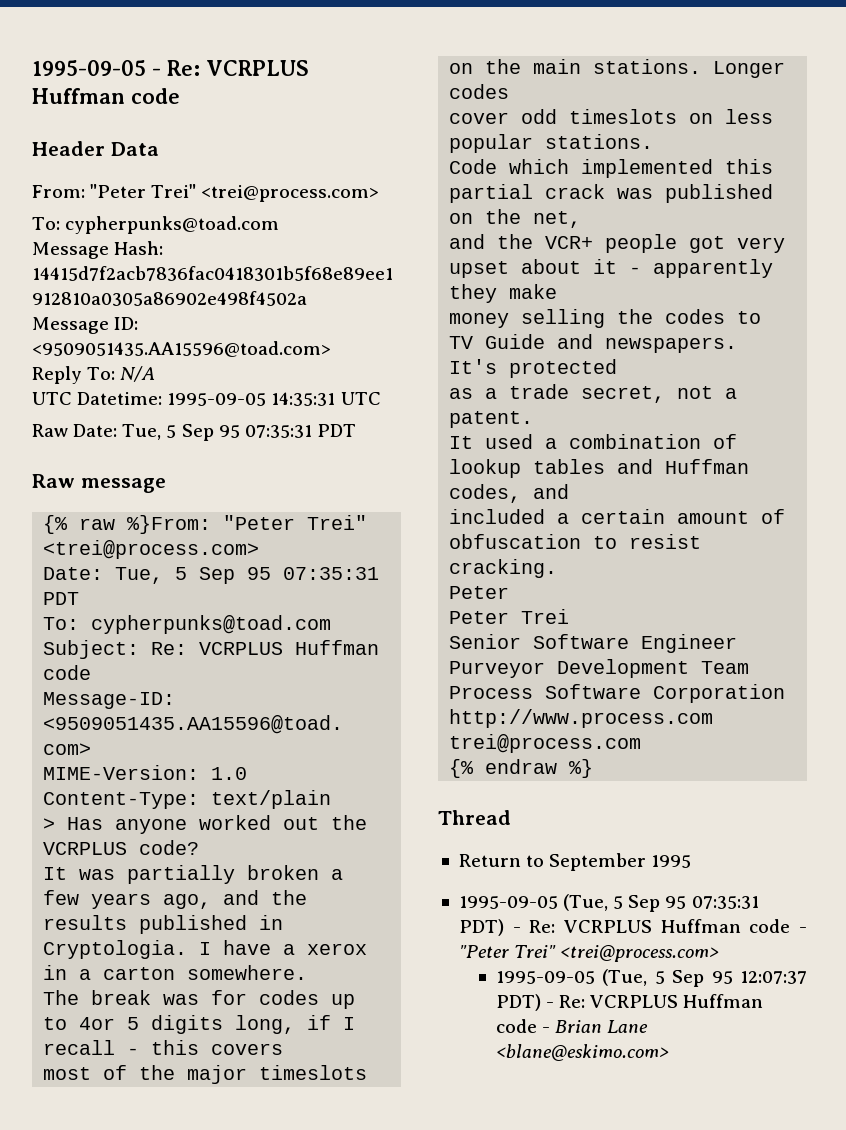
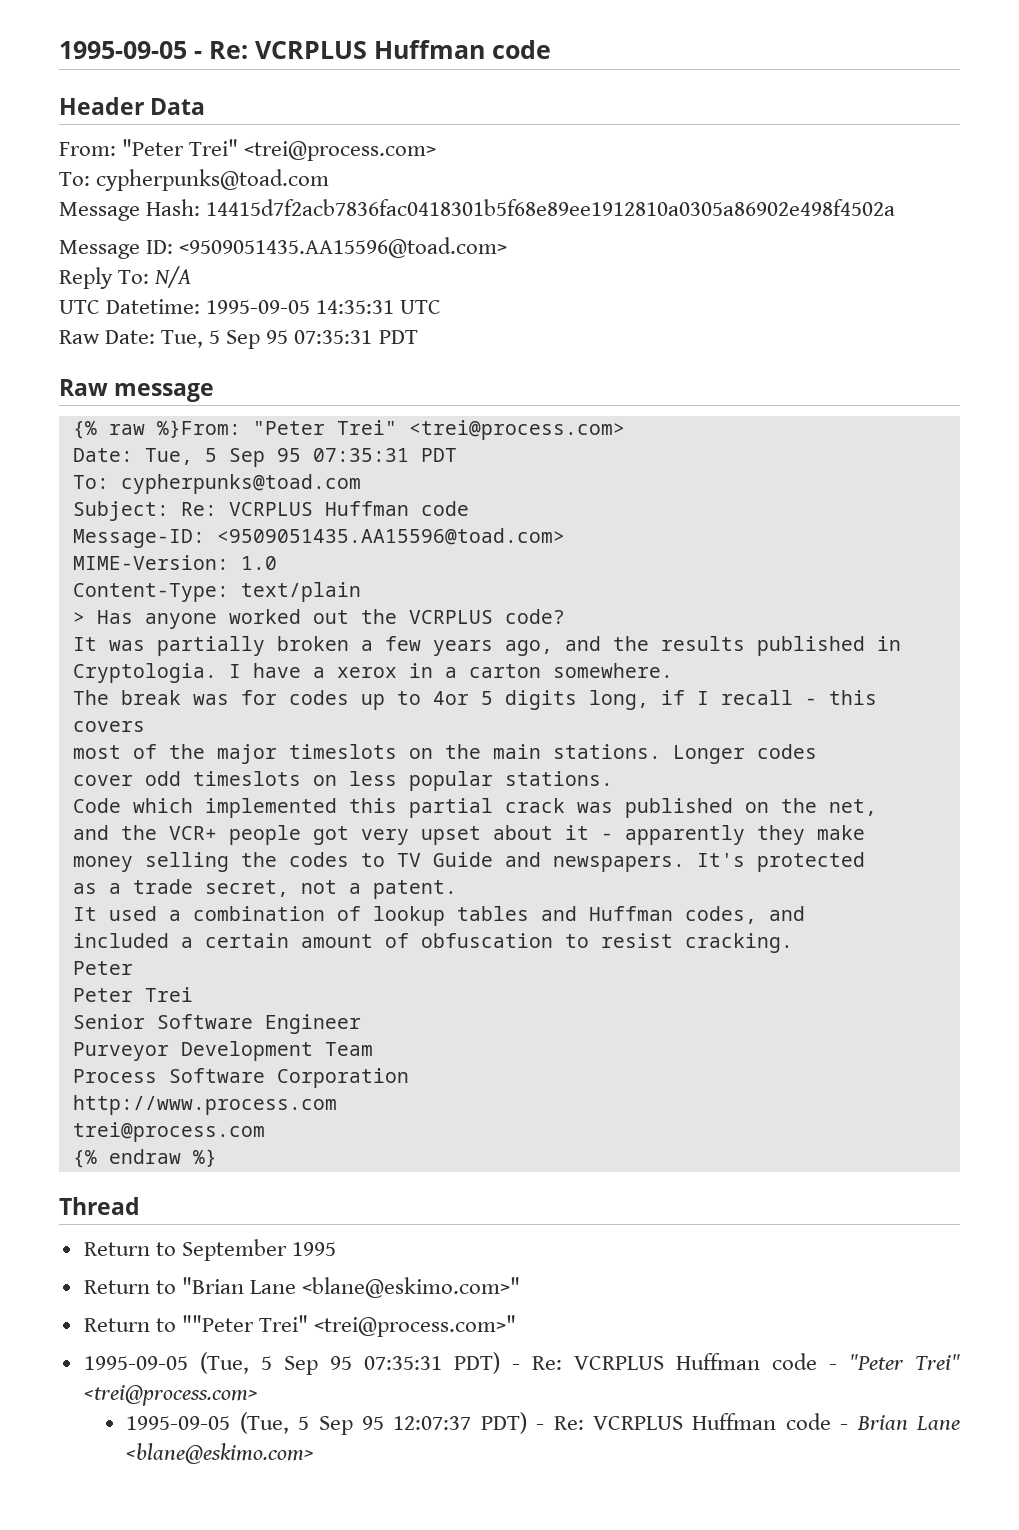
(692, 861) none -> [83,1277,521,1298] [83,1315,517,1337] // Return to "Brian Lane <blane@eskimo.com>" // Return to ""Peter Trei" <trei@process.com>"

